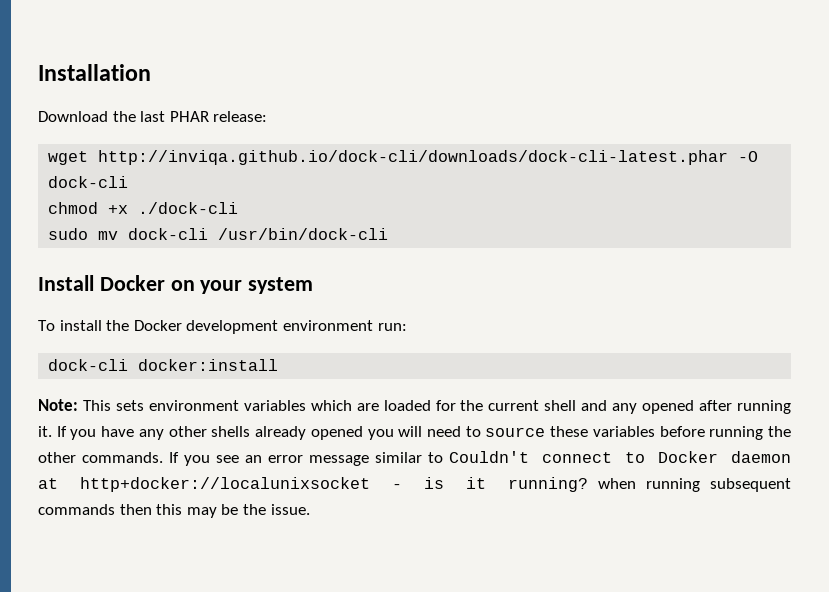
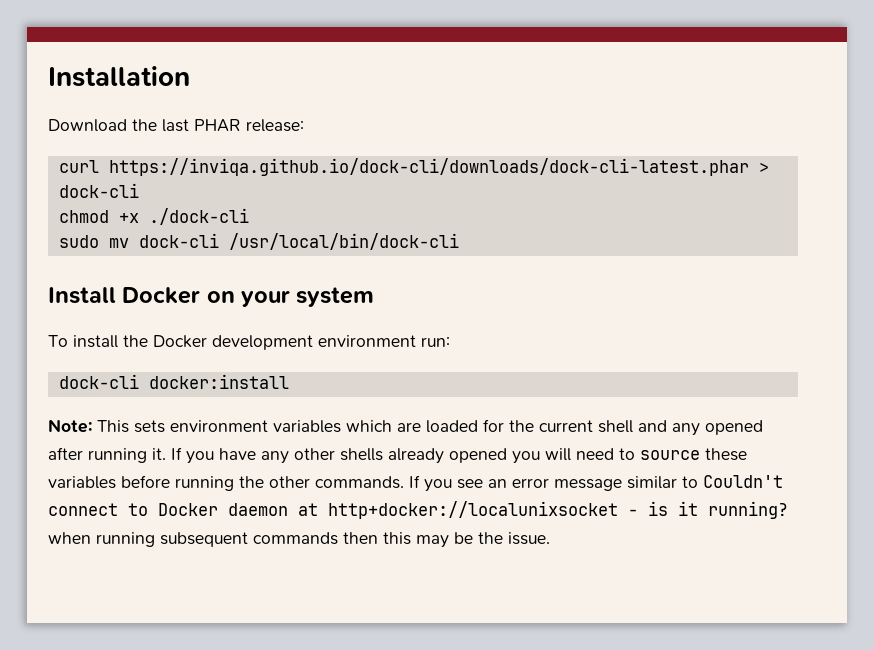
[48,150,759,165] wget http://inviqa.github.io/dock-cli/downloads/dock-cli-latest.phar -O -> [58,158,769,176] curl https://inviqa.github.io/dock-cli/downloads/dock-cli-latest.phar >
[218,228,389,240] /usr/bin/dock-cli -> [228,233,459,250] /usr/local/bin/dock-cli

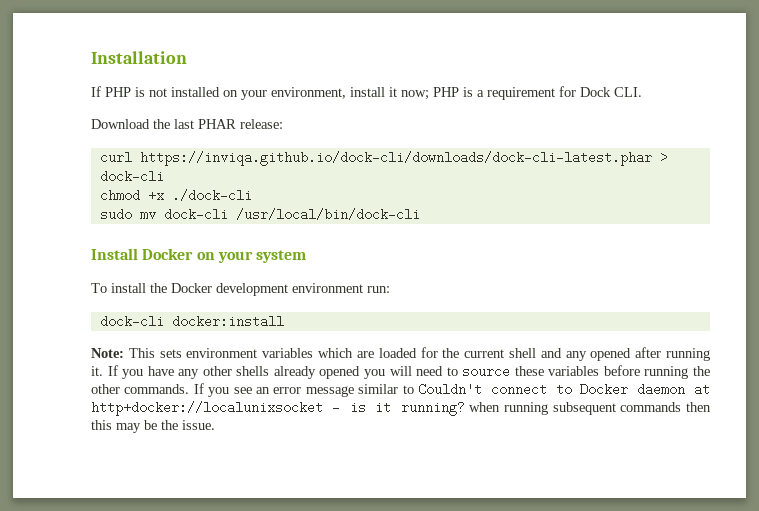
(190, 76) none -> [91,86,642,100] // If PHP is not installed on your environment, install it now; PHP is a requirement for Dock CLI.

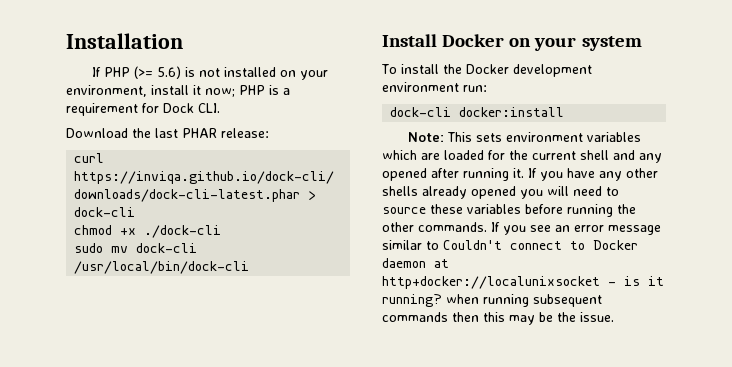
(131, 92) none -> [134,66,182,79] (>= 5.6)

